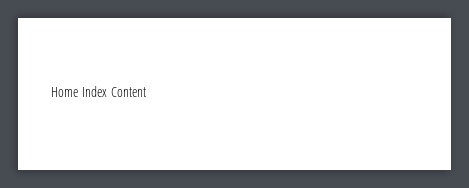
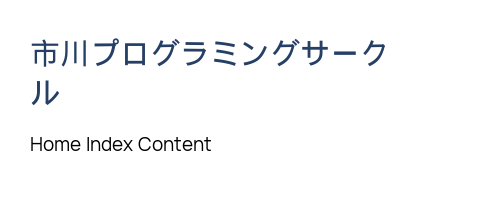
(51, 92) none -> [30,38,390,67] [30,80,60,106] 市川プログラミングサークル //

